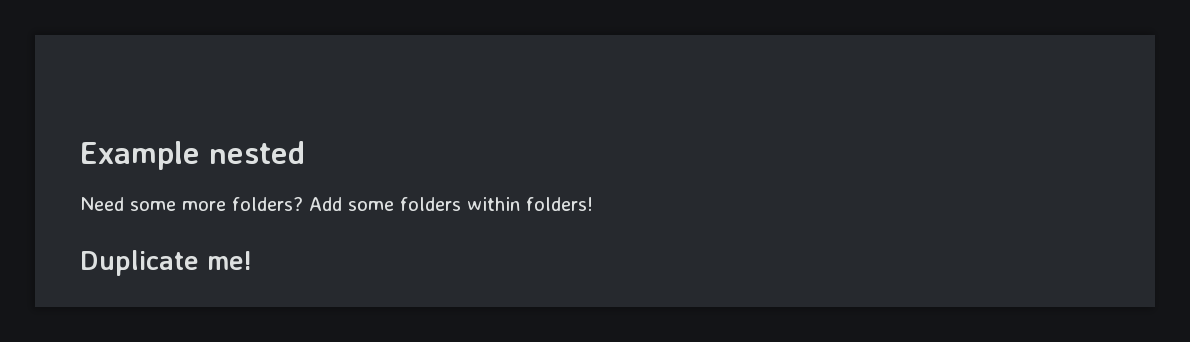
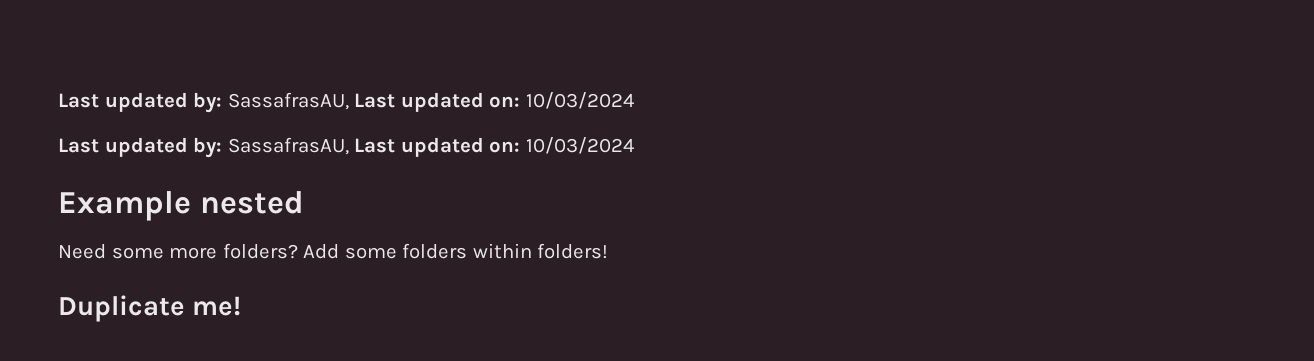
(80, 155) none -> [58,92,634,113] [58,137,634,158] Last updated by: SassafrasAU, Last updated on: 10/03/2024 // Last updated by: SassafrasAU, Last updated on: 10/03/2024 //

